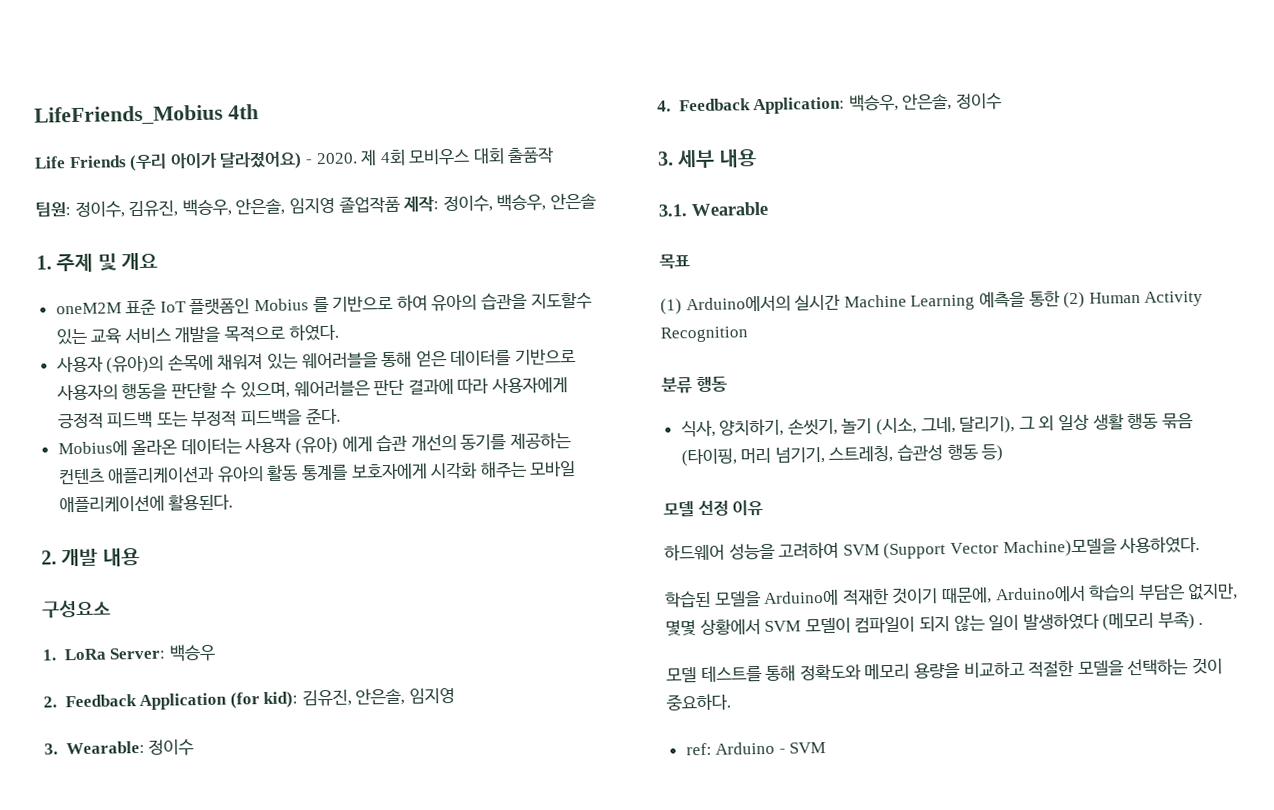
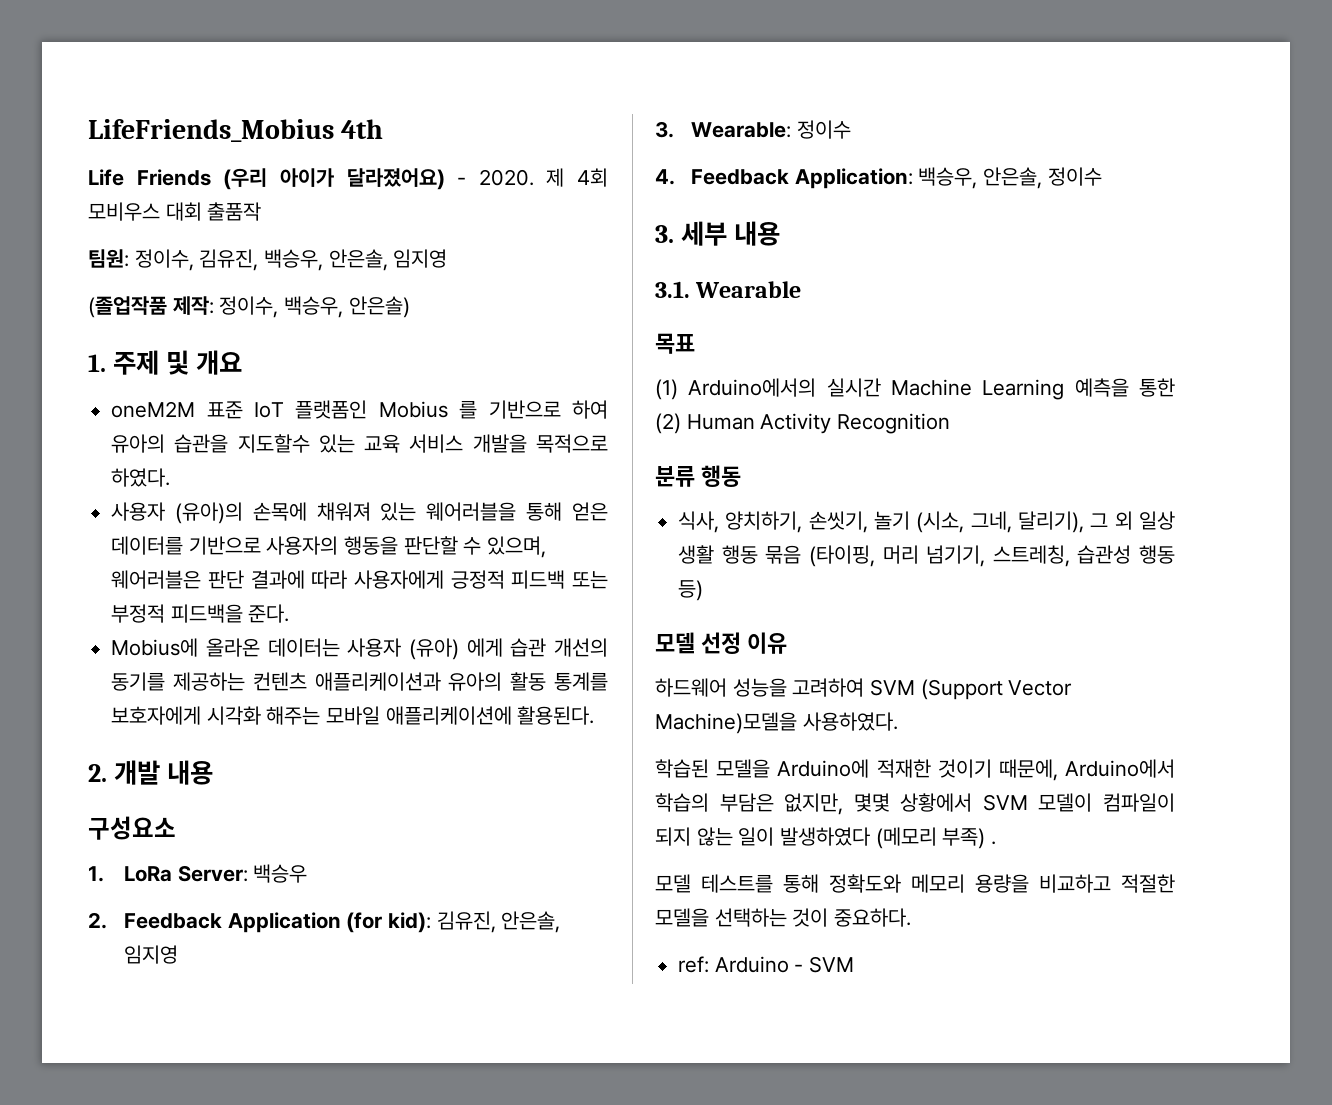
[338,195,400,214] 졸업작품 -> [88,296,167,318] // (졸업작품
[549,192,596,210] 안은솔 -> [348,296,410,318] 안은솔)

